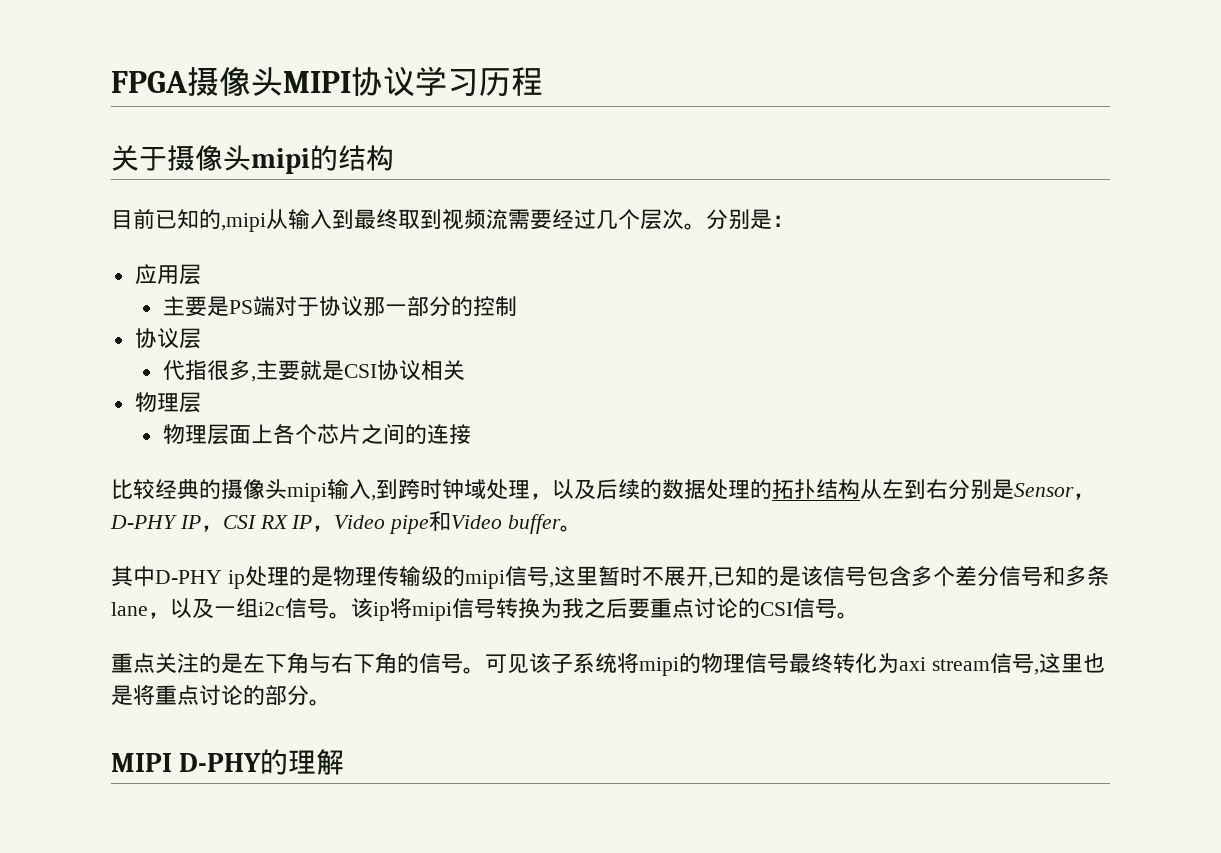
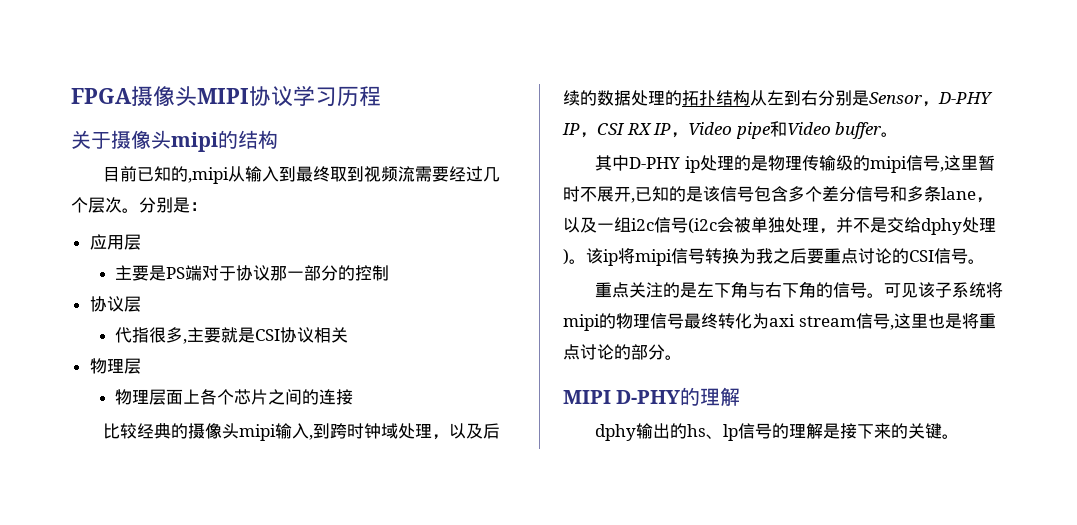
(329, 608) none -> [688,217,996,235] [563,249,569,265] (i2c会被单独处理，并不是交给dphy处理)
(345, 762) none -> [594,423,959,441] // dphy输出的hs、lp信号的理解是接下来的关键。

